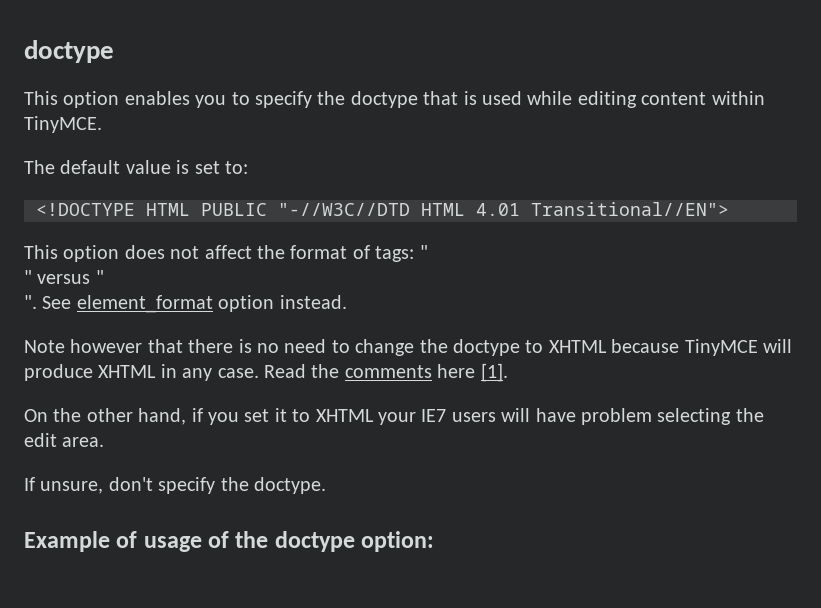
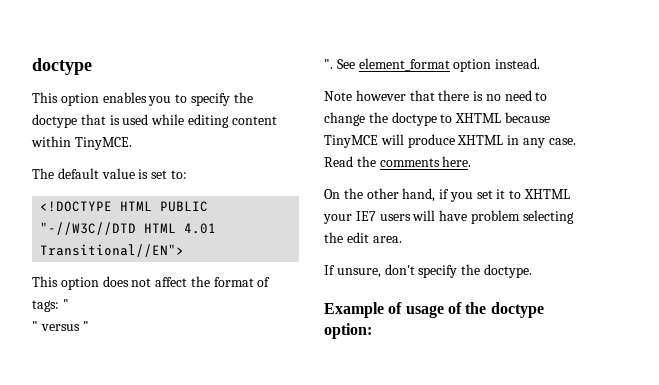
[437,363,508,382] here [1]. -> [442,156,472,167] here.

